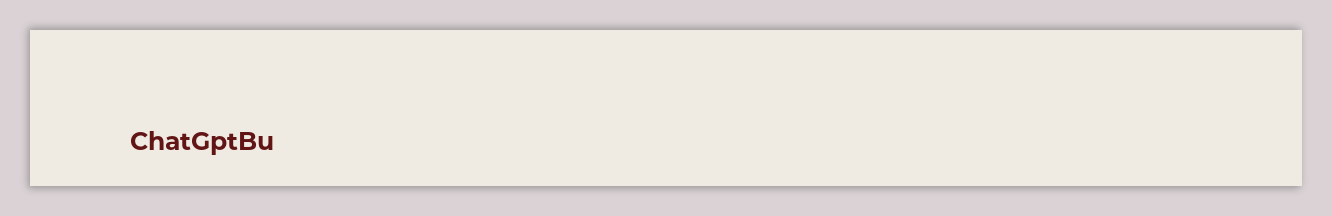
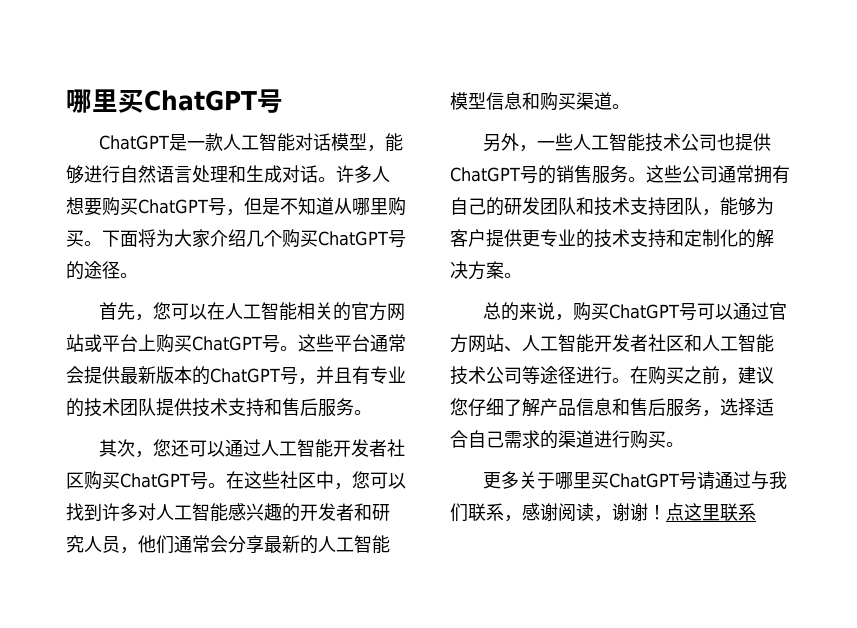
[130,131,274,155] ChatGptBu -> [66,89,283,113] [98,133,403,152] [66,165,390,184] [66,197,406,216] [66,229,406,248] [66,261,138,280] [98,302,405,321] [66,334,406,353] [66,366,406,385] [66,398,372,417] [98,439,405,458] [66,471,406,490] [66,503,390,522] [66,535,390,554] [450,92,630,111] [482,133,771,152] [450,165,790,184] [450,197,774,216] [450,229,774,248] [450,261,522,280] [482,302,787,321] [450,334,774,353] [450,366,774,385] [450,398,774,417] [450,430,684,449] [482,471,787,490] [450,503,756,522] 哪里买ChatGPT号 // ChatGPT是一款人工智能对话模型，能够进行自然语言处理和生成对话。许多人想要购买ChatGPT号，但是不知道从哪里购买。下面将为大家介绍几个购买ChatGPT号的途径。 // 首先，您可以在人工智能相关的官方网站或平台上购买ChatGPT号。这些平台通常会提供最新版本的ChatGPT号，并且有专业的技术团队提供技术支持和售后服务。 // 其次，您还可以通过人工智能开发者社区购买ChatGPT号。在这些社区中，您可以找到许多对人工智能感兴趣的开发者和研究人员，他们通常会分享最新的人工智能模型信息和购买渠道。 // 另外，一些人工智能技术公司也提供ChatGPT号的销售服务。这些公司通常拥有自己的研发团队和技术支持团队，能够为客户提供更专业的技术支持和定制化的解决方案。 // 总的来说，购买ChatGPT号可以通过官方网站、人工智能开发者社区和人工智能技术公司等途径进行。在购买之前，建议您仔细了解产品信息和售后服务，选择适合自己需求的渠道进行购买。 // 更多关于哪里买ChatGPT号请通过与我们联系，感谢阅读，谢谢！点这里联系

